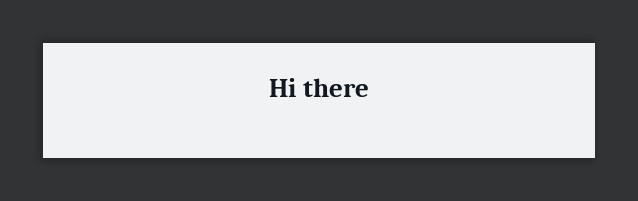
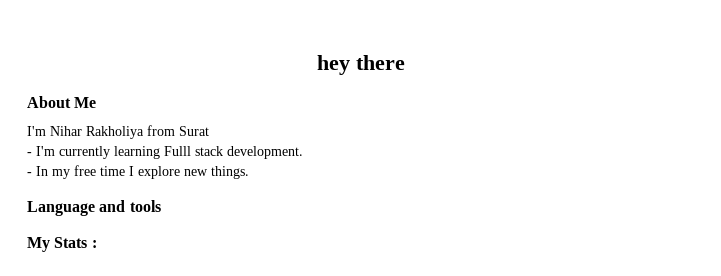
[268,78,296,97] Hi -> [316,55,350,75] hey
(370, 87) none -> [27,96,97,108] [27,125,209,139] [27,146,303,159] [27,165,249,179] [27,200,161,216] [27,237,97,252] // About Me // I'm Nihar Rakholiya from Surat // - I'm currently learning Fulll stack development. // - In my free time I explore new things. // Language and tools // My Stats :

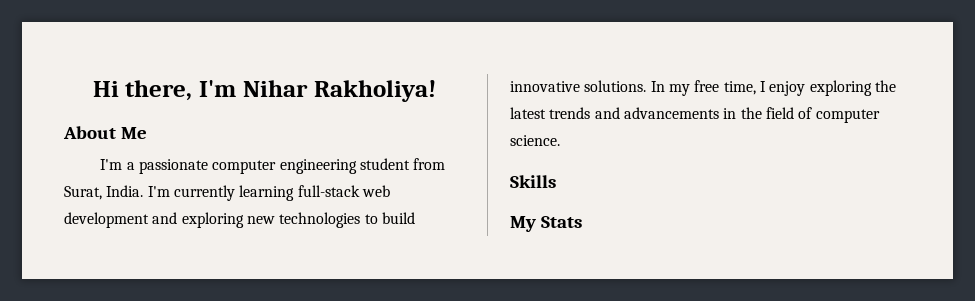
[316,55,405,75] [27,96,97,108] [27,125,209,139] [27,146,303,159] [27,165,249,179] [27,200,161,216] hey there // About Me // I'm Nihar Rakholiya from Surat // - I'm currently learning Fulll stack development. // - In my free time I explore new things. // Language and tools -> [92,80,436,102] [63,126,147,139] [100,158,446,174] [64,185,390,201] [64,212,415,228] [510,80,896,96] [510,107,880,123] [510,135,560,146] [510,175,556,188] Hi there, I'm Nihar Rakholiya! // About Me // I'm a passionate computer engineering student from Surat, India. I'm currently learning full-stack web development and exploring new technologies to build innovative solutions. In my free time, I enjoy exploring the latest trends and advancements in the field of computer science. // Skills
[91,240,97,248] : -> (582, 222) none

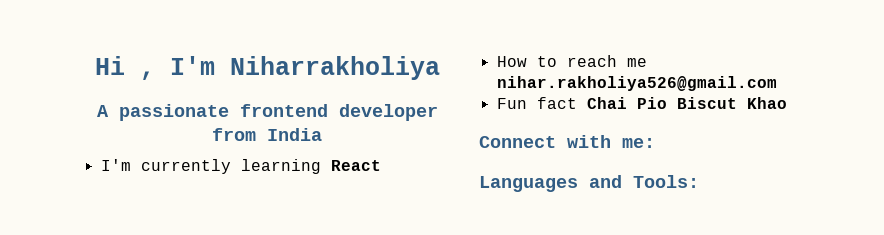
[125,80,436,102] [63,126,147,139] [100,158,446,174] [64,185,390,201] [64,212,415,228] [510,80,896,96] [510,107,880,123] [510,135,560,146] [510,175,556,188] [510,216,582,232] there, I'm Nihar Rakholiya! // About Me // I'm a passionate computer engineering student from Surat, India. I'm currently learning full-stack web development and exploring new technologies to build innovative solutions. In my free time, I enjoy exploring the latest trends and advancements in the field of computer science. // Skills // My Stats -> [139,56,440,80] [96,104,438,121] [212,128,322,141] [100,159,381,174] [496,55,647,67] [496,76,777,91] [496,97,787,109] [479,135,655,148] [479,175,699,192] , I'm Niharrakholiya // A passionate frontend developer from India // I'm currently learning React // How to reach me nihar.rakholiya526@gmail.com // Fun fact Chai Pio Biscut Khao // Connect with me: // Languages and Tools:

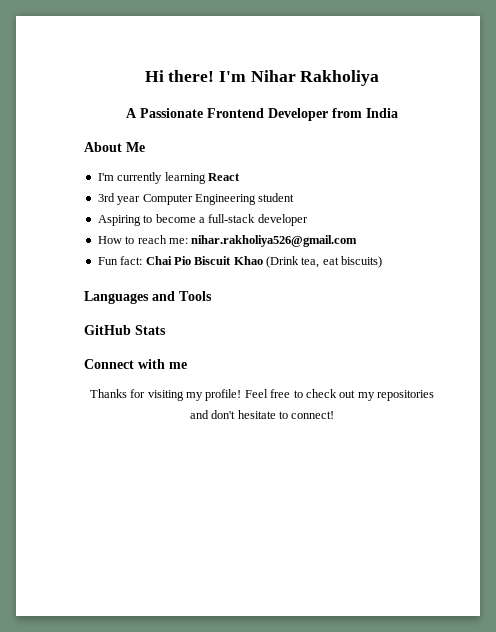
[139,56,440,80] [96,104,438,121] , I'm Niharrakholiya // A passionate frontend developer -> [168,70,380,86] [126,108,328,121] there! I'm Nihar Rakholiya // A Passionate Frontend Developer
(322, 134) none -> [84,142,145,152] // About Me
(381, 165) none -> [97,193,295,205] [97,214,308,226] // 3rd year Computer Engineering student // Aspiring to become a full-stack developer
[626,58,647,67] me -> [168,238,188,244] me:
[536,97,577,109] fact -> [120,256,143,265] fact:
[676,97,737,109] Biscut -> [194,256,232,265] Biscuit
[479,135,655,148] [479,175,699,192] // Connect with me: // Languages and Tools: -> [266,256,383,268] [84,291,212,304] [84,325,166,335] [84,359,187,369] [89,389,435,401] [189,410,335,419] (Drink tea, eat biscuits) // Languages and Tools // GitHub Stats // Connect with me // Thanks for visiting my profile! Feel free to check out my repositories and don't hesitate to connect!

